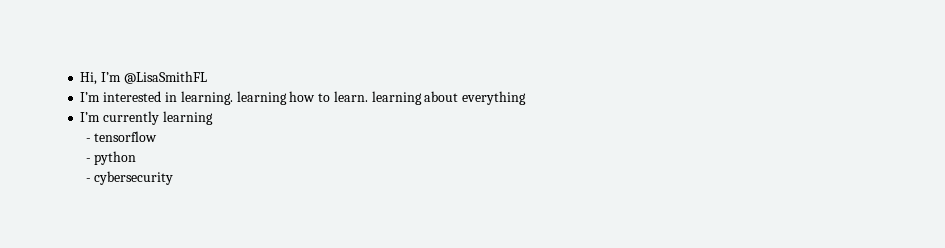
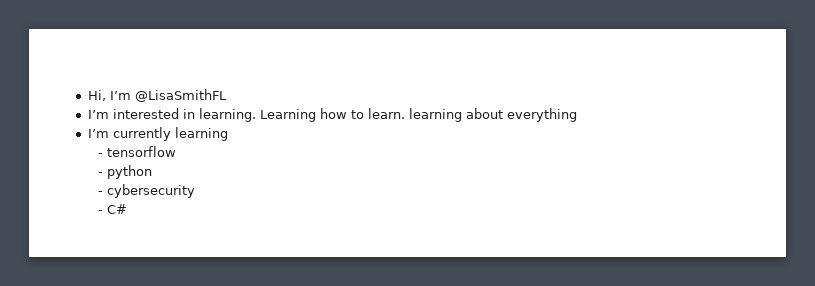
[236,91,287,105] learning -> [259,109,316,122] Learning
(174, 178) none -> [98,204,128,214] // - C#

